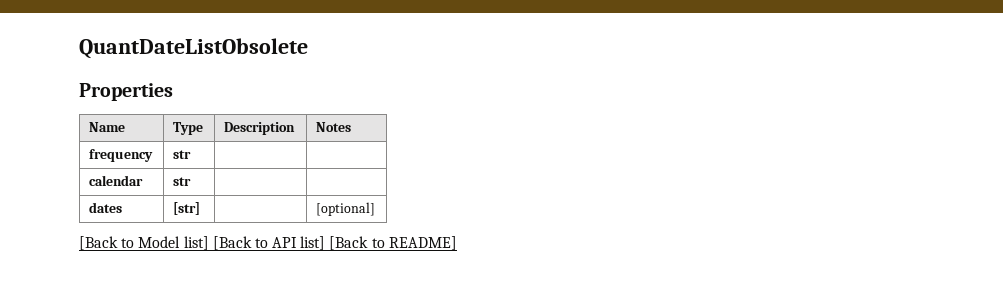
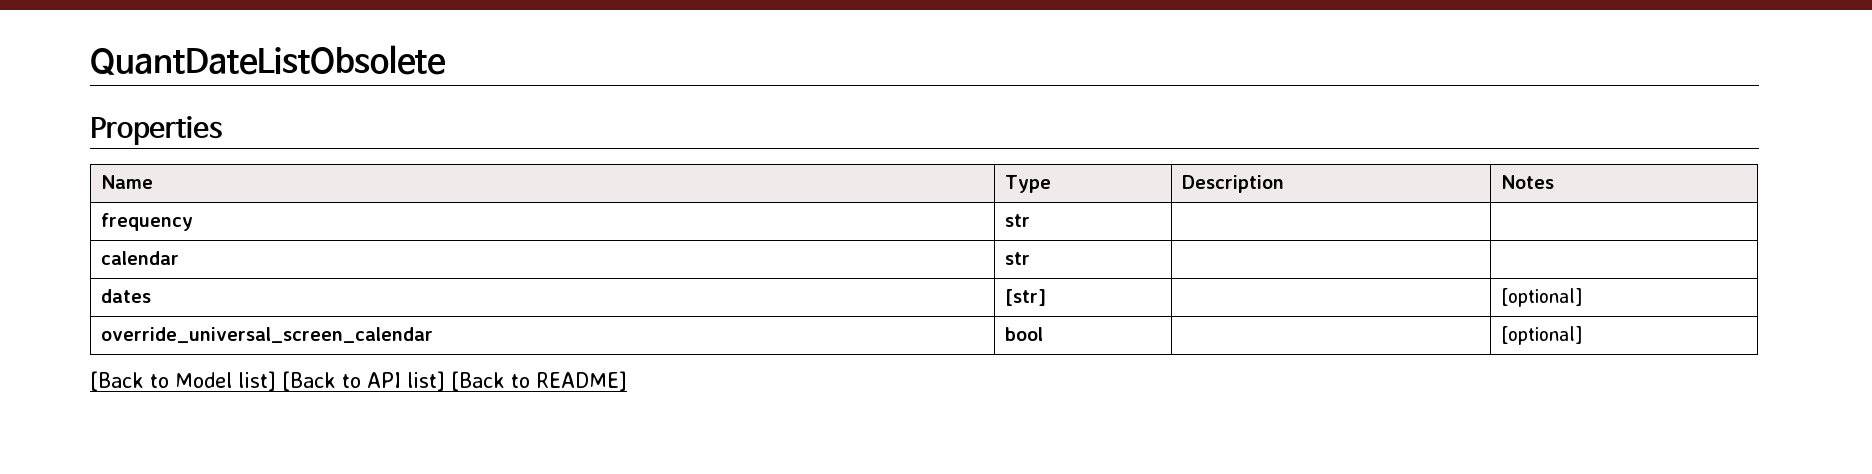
(376, 209) none -> [101,327,434,343] [1005,327,1044,341] [1501,326,1584,345] // override_universal_screen_calendar | bool | | [optional]

